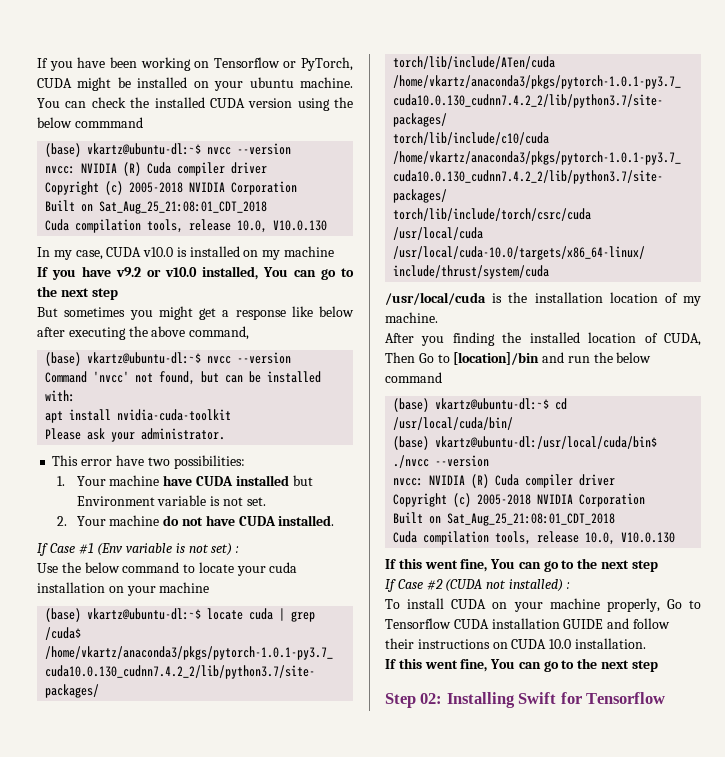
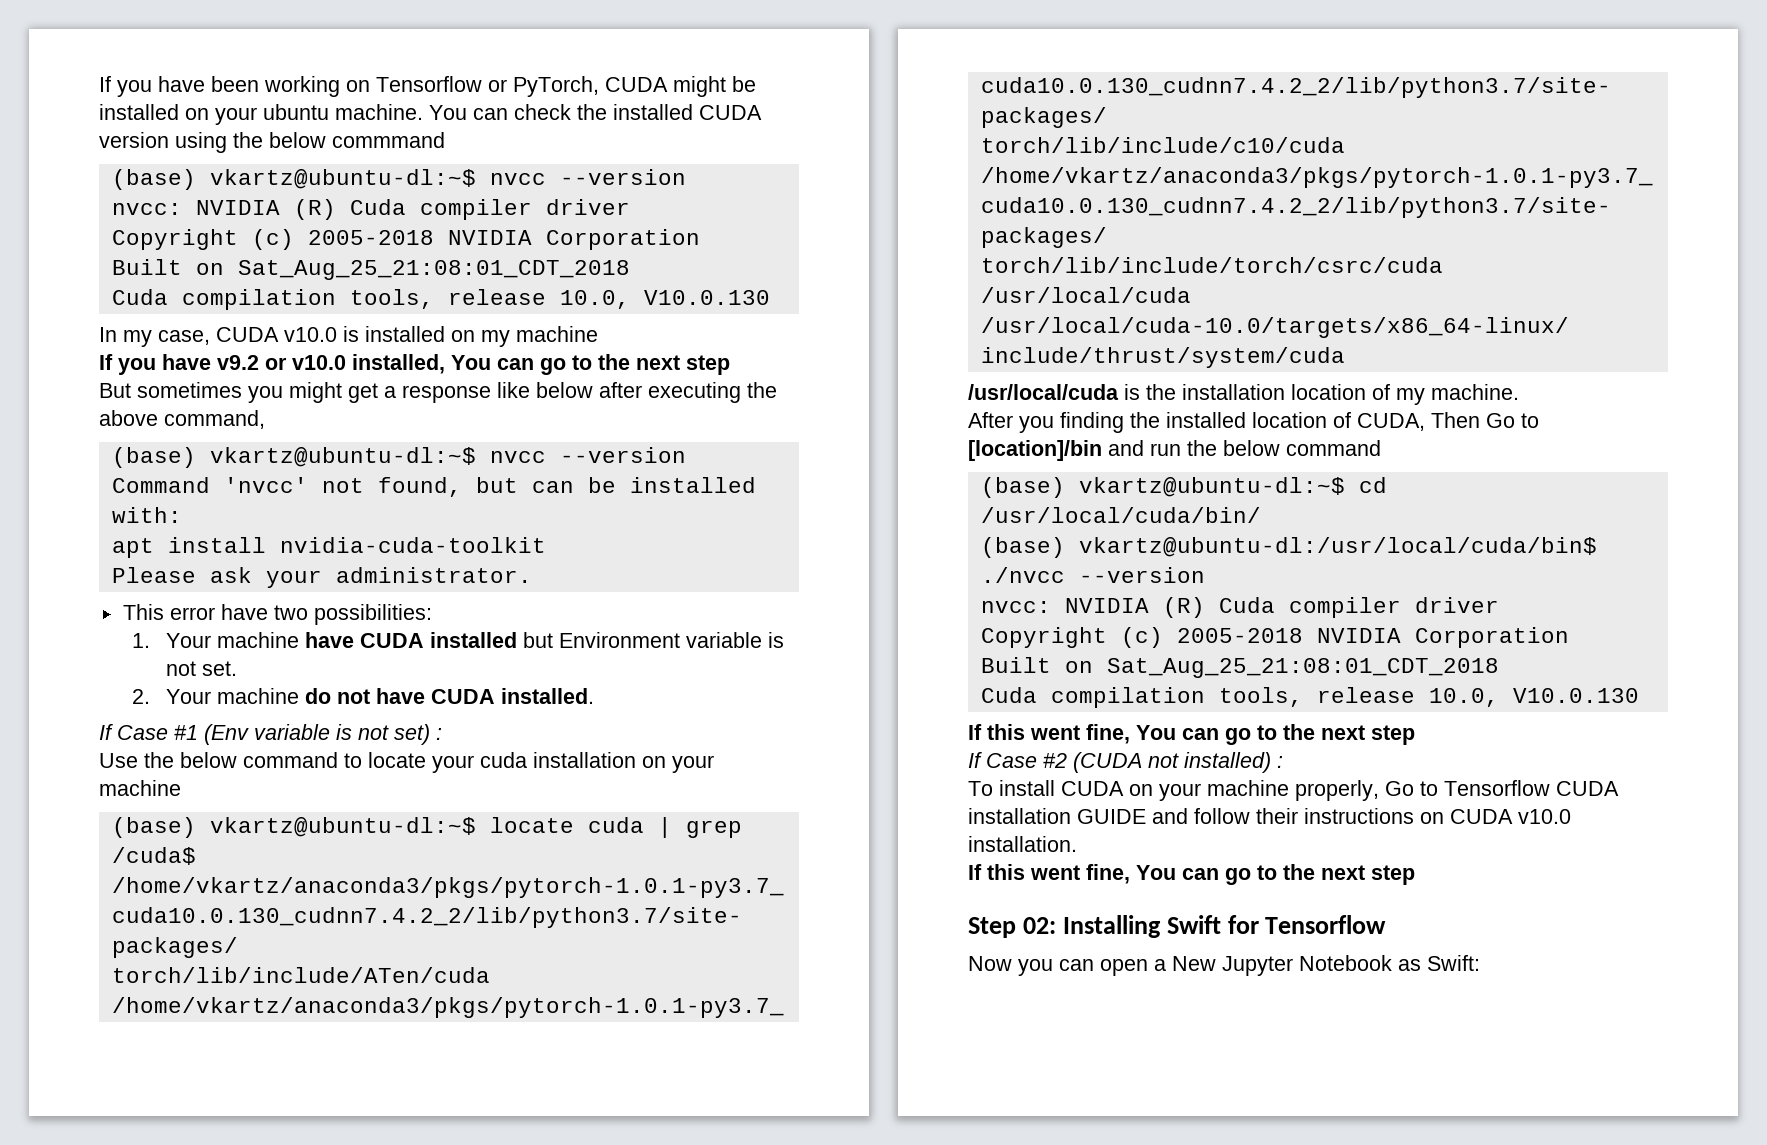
[549,639,572,649] 10.0 -> [1518,809,1571,824] v10.0
(666, 698) none -> [968,955,1480,976] // Now you can open a New Jupyter Notebook as Swift:

